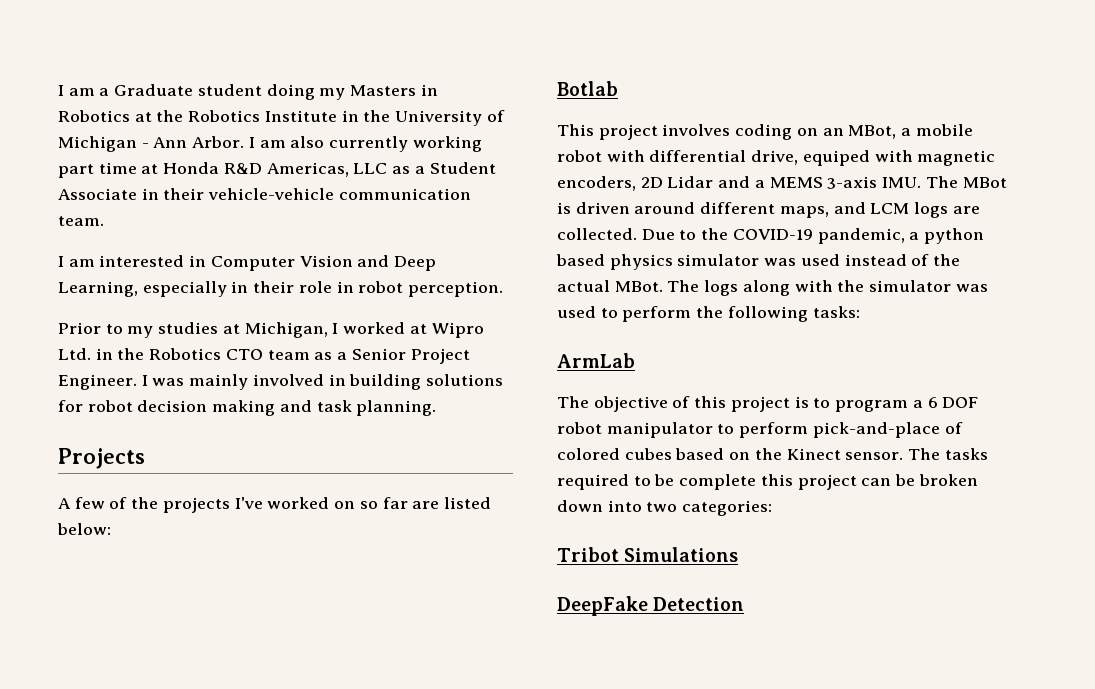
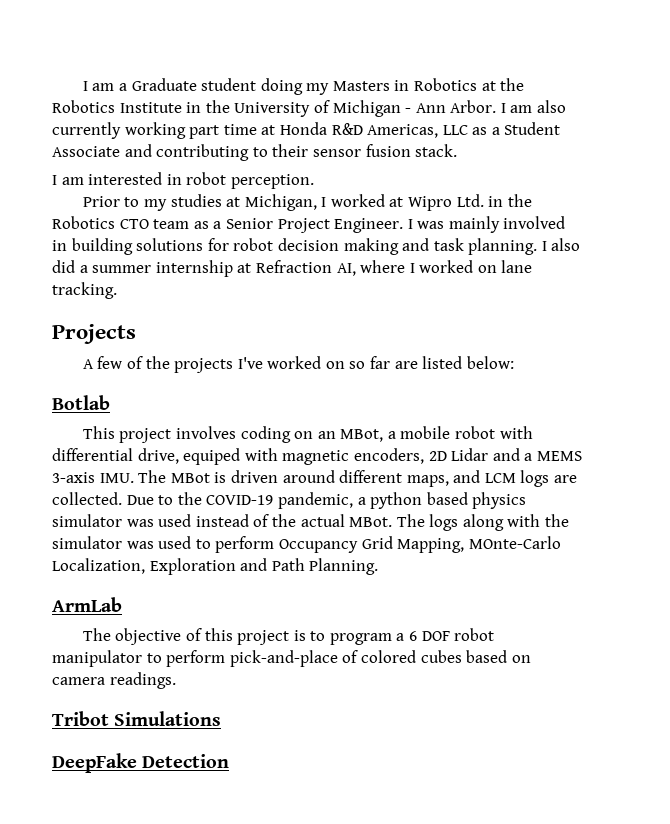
[141,188,471,200] [58,216,104,226] [58,255,437,271] [58,281,332,297] in their vehicle-vehicle communication team. // I am interested in Computer Vision and Deep Learning, especially in their role -> [124,144,458,161] [52,172,163,185] and contributing to their sensor fusion stack. // I am interested
(437, 408) none -> [541,238,581,251] [52,260,533,277] [52,282,117,299] I also did a summer internship at Refraction AI, where I worked on lane tracking.
[696,306,860,322] the following tasks: -> [278,536,561,553] [52,558,379,575] Occupancy Grid Mapping, MOnte-Carlo Localization, Exploration and Path Planning.
[754,448,988,460] [557,474,978,490] [557,500,773,516] the Kinect sensor. The tasks required to be complete this project can be broken down into two categories: -> [52,672,176,689] camera readings.

